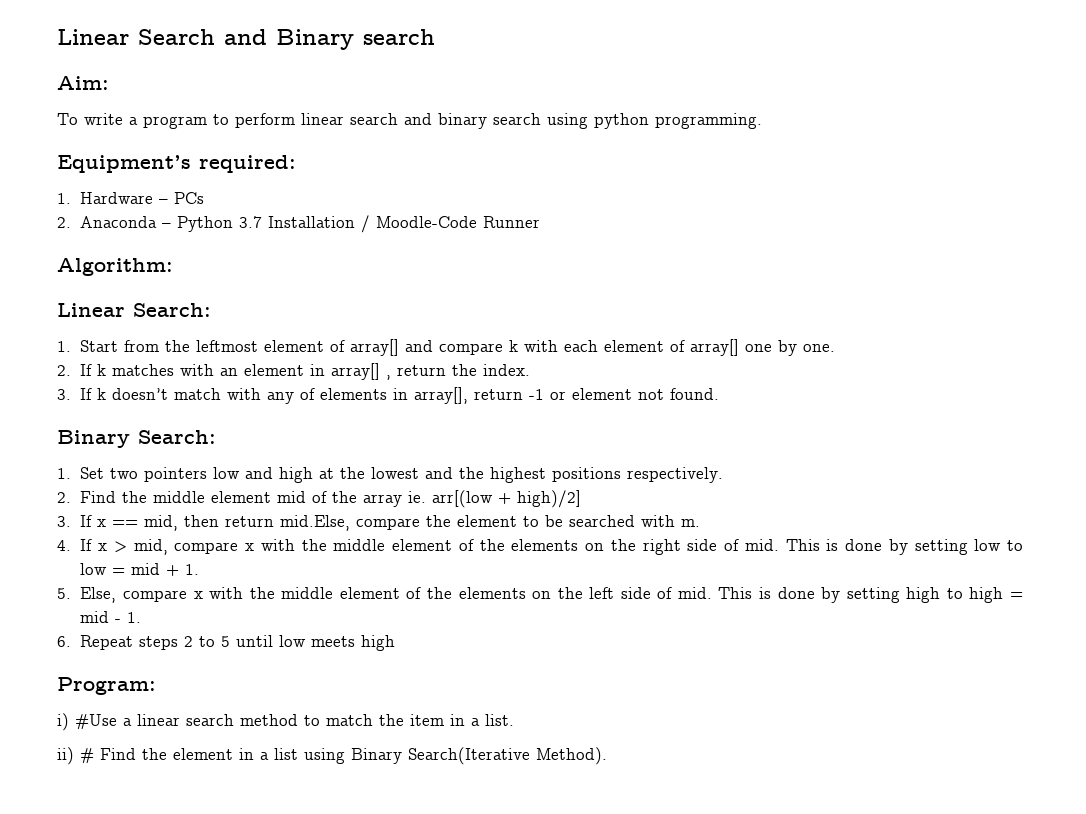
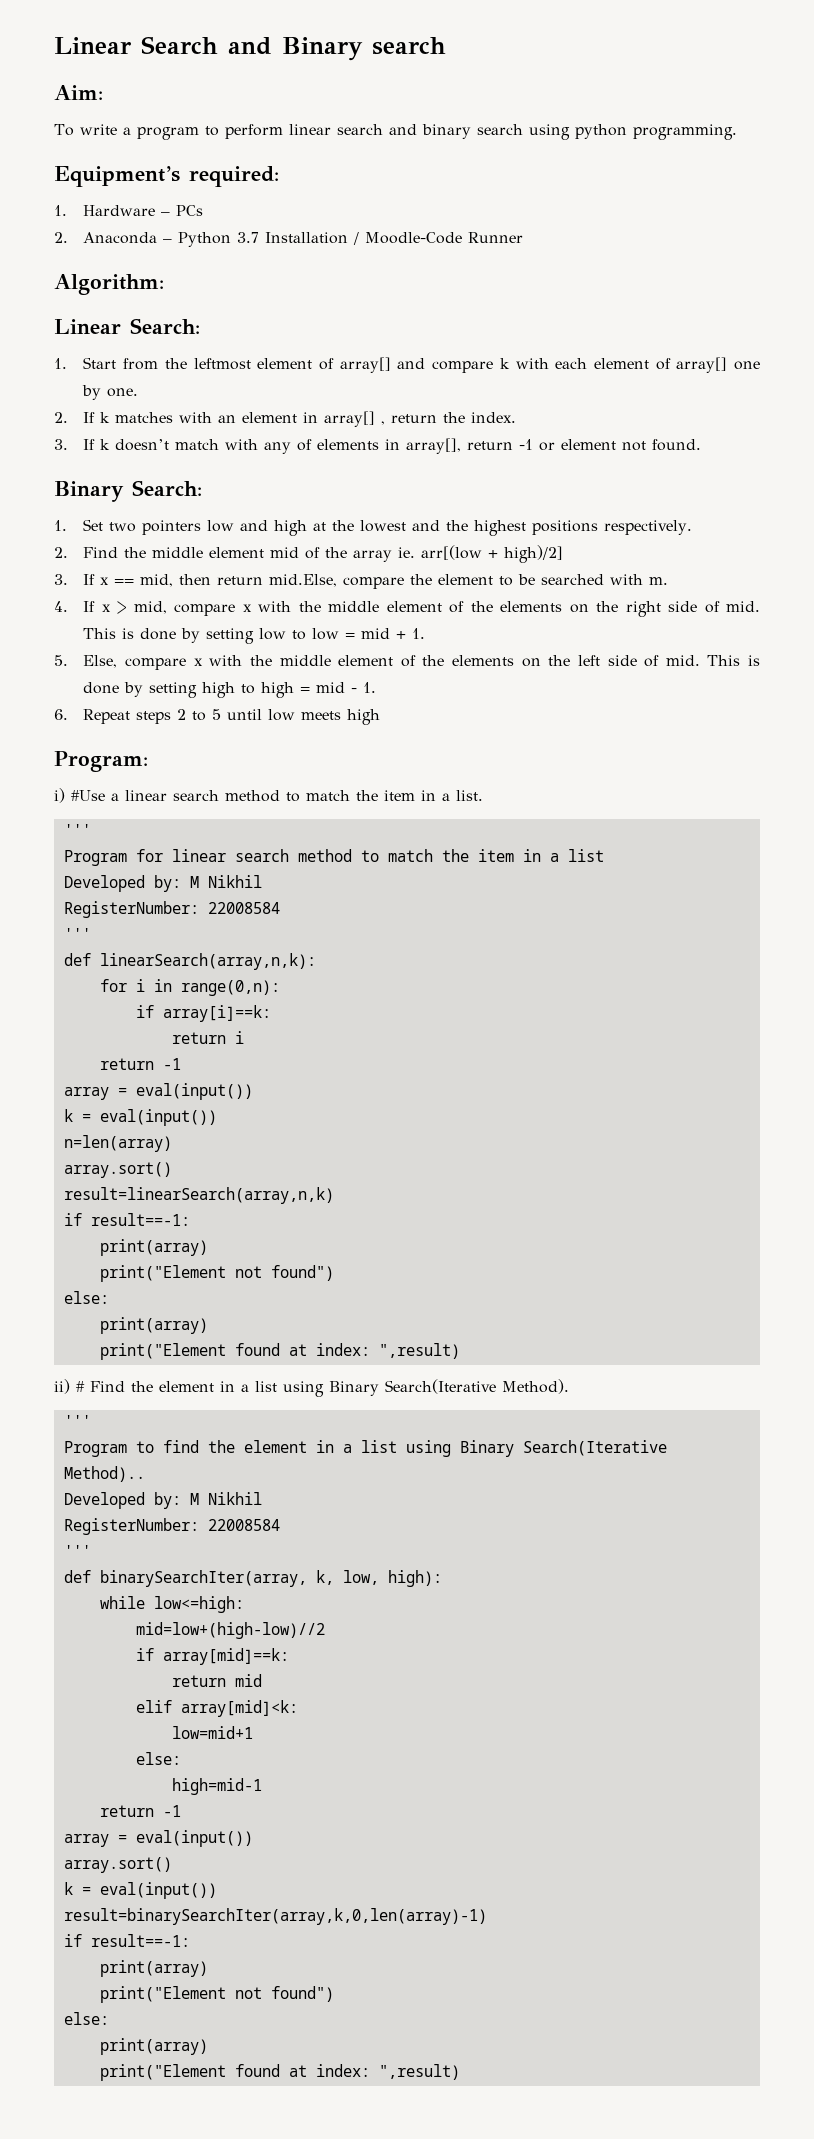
(514, 720) none -> [63,824,91,836] [63,849,604,866] [63,875,262,892] [63,901,280,918] [63,928,91,940] [63,953,316,970] [99,979,280,996] [135,1005,271,1022] [171,1031,244,1044] [99,1058,181,1070] [63,1083,253,1100] [63,1109,217,1126] [63,1135,172,1152] [63,1162,172,1178] [63,1187,334,1204] [63,1213,190,1226] [99,1239,208,1256] [99,1265,334,1282] [63,1291,109,1304] [99,1317,208,1334] [99,1343,460,1360] // ''' // Program for linear search method to match the item in a list // Developed by: M Nikhil // RegisterNumber: 22008584 // ''' // def linearSearch(array,n,k): // for i in range(0,n): // if array[i]==k: // return i // return -1 // array = eval(input()) // k = eval(input()) // n=len(array) // array.sort() // result=linearSearch(array,n,k) // if result==-1: // print(array) // print("Element not found") // else: // print(array) // print("Element found at index: ",result)
(607, 756) none -> [63,1415,91,1427] [63,1440,667,1457] [63,1466,145,1482] [63,1492,262,1509] [63,1518,280,1535] [63,1545,91,1557] [63,1570,442,1587] [99,1596,244,1613] [135,1622,325,1639] [135,1648,289,1665] [171,1674,262,1687] [135,1700,298,1717] [171,1726,253,1739] [135,1752,181,1765] [171,1778,262,1795] [99,1805,181,1817] [63,1830,253,1847] [63,1857,172,1873] [63,1882,217,1899] [63,1908,487,1925] [63,1934,190,1947] [99,1960,208,1977] [99,1986,334,2003] [63,2012,109,2025] [99,2038,208,2055] [99,2064,460,2081] // ''' // Program to find the element in a list using Binary Search(Iterative Method).. // Developed by: M Nikhil // RegisterNumber: 22008584 // ''' // def binarySearchIter(array, k, low, high): // while low<=high: // mid=low+(high-low)//2 // if array[mid]==k: // return mid // elif array[mid]<k: // low=mid+1 // else: // high=mid-1 // return -1 // array = eval(input()) // array.sort() // k = eval(input()) // result=binarySearchIter(array,k,0,len(array)-1) // if result==-1: // print(array) // print("Element not found") // else: // print(array) // print("Element found at index: ",result)

